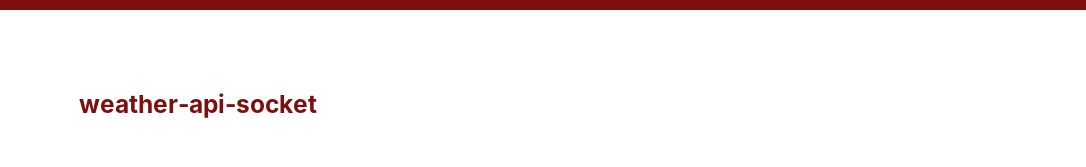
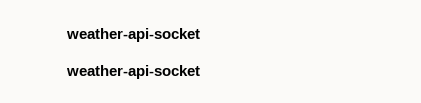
[79,93,317,118] weather-api-socket -> [66,28,200,42] [66,65,200,79] weather-api-socket // weather-api-socket

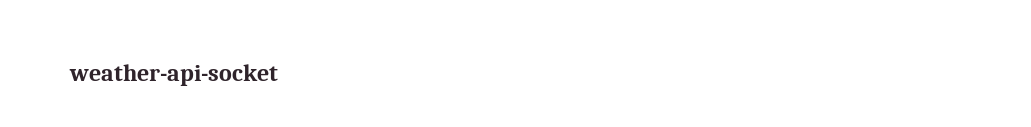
[66,28,200,42] [66,65,200,79] weather-api-socket // weather-api-socket -> [69,64,278,86] weather-api-socket

